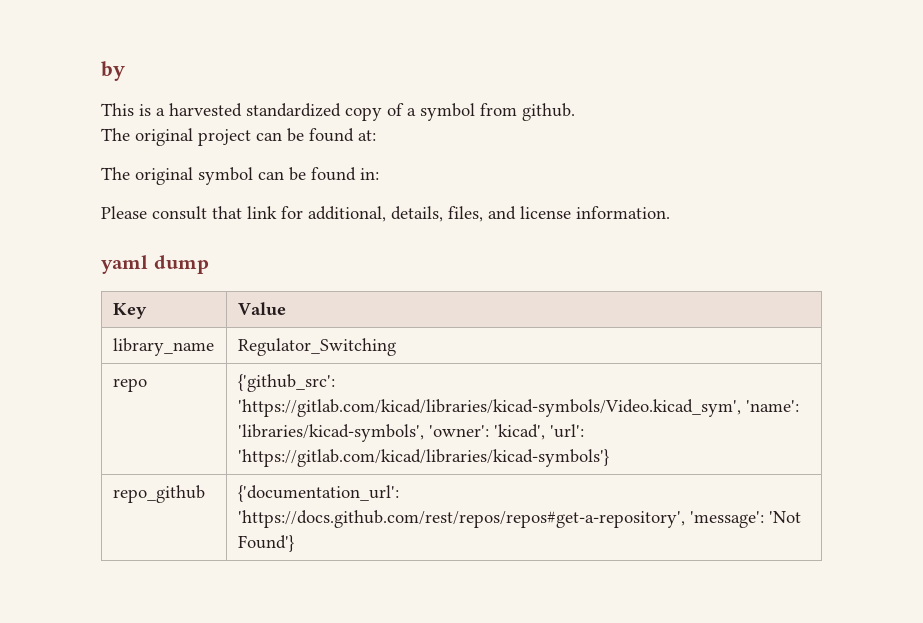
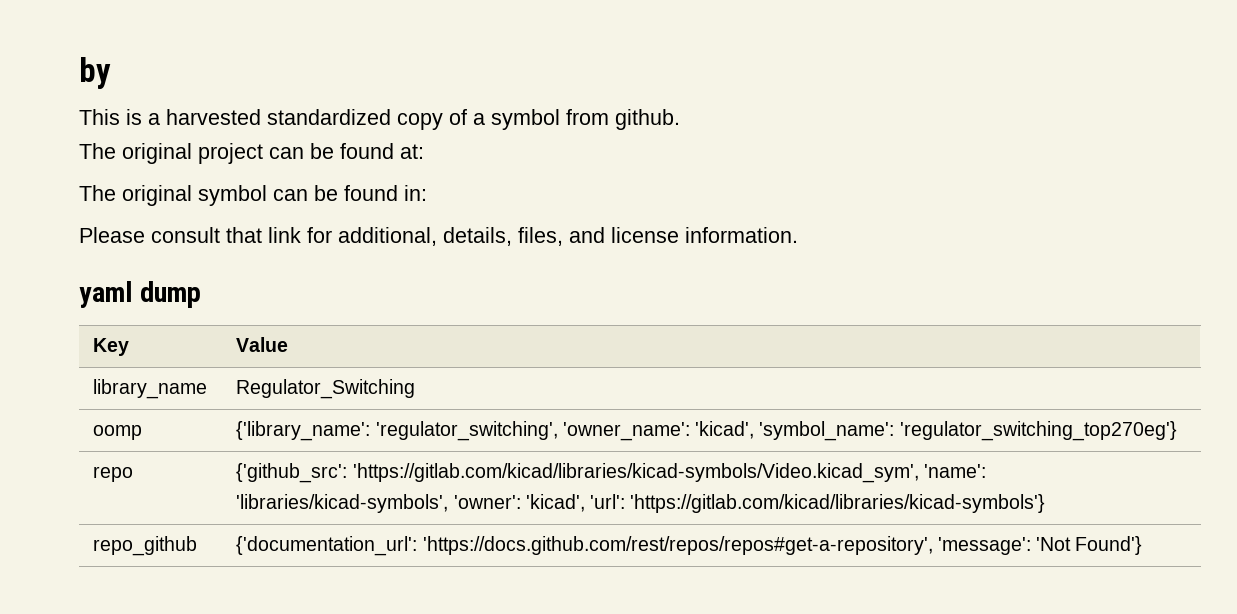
(396, 347) none -> [93,425,143,440] [236,421,1177,441] // oomp | {'library_name': 'regulator_switching', 'owner_name': 'kicad', 'symbol_name': 'regulator_switching_top270eg'}

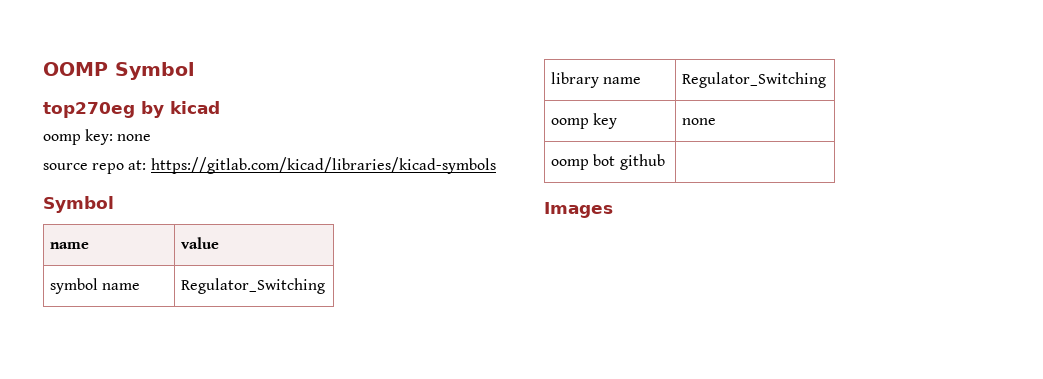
[79,57,111,89] [79,109,680,130] [79,143,424,164] [79,185,427,206] [79,227,798,246] [79,281,201,308] [93,338,130,356] [236,337,289,352] [93,379,208,399] [236,379,416,399] [93,425,143,440] [236,421,1177,441] [93,466,134,482] [236,463,986,483] [236,494,1046,513] [93,536,198,556] [236,536,1143,556] by // This is a harvested standardized copy of a symbol from github. // The original project can be found at: // The original symbol can be found in: // Please consult that link for additional, details, files, and license information. // yaml dump // Key | Value // library_name | Regulator_Switching // oomp | {'library_name': 'regulator_switching', 'owner_name': 'kicad', 'symbol_name': 'regulator_switching_top270eg'} // repo | {'github_src': 'https://gitlab.com/kicad/libraries/kicad-symbols/Video.kicad_sym', 'name': 'libraries/kicad-symbols', 'owner': 'kicad', 'url': 'https://gitlab.com/kicad/libraries/kicad-symbols'} // repo_github | {'documentation_url': 'https://docs.github.com/rest/repos/repos#get-a-repository', 'message': 'Not Found'} -> [43,62,195,80] [43,101,220,118] [43,129,152,145] [43,157,496,174] [43,196,114,213] [50,242,90,249] [181,237,220,249] [50,278,141,294] [181,278,326,294] [551,72,642,88] [682,72,827,88] [551,113,618,129] [682,118,717,125] [551,154,665,170] [544,202,613,218] OOMP Symbol // top270eg by kicad // oomp key: none // source repo at: https://gitlab.com/kicad/libraries/kicad-symbols // Symbol // name | value // symbol name | Regulator_Switching // library name | Regulator_Switching // oomp key | none // oomp bot github | // Images

